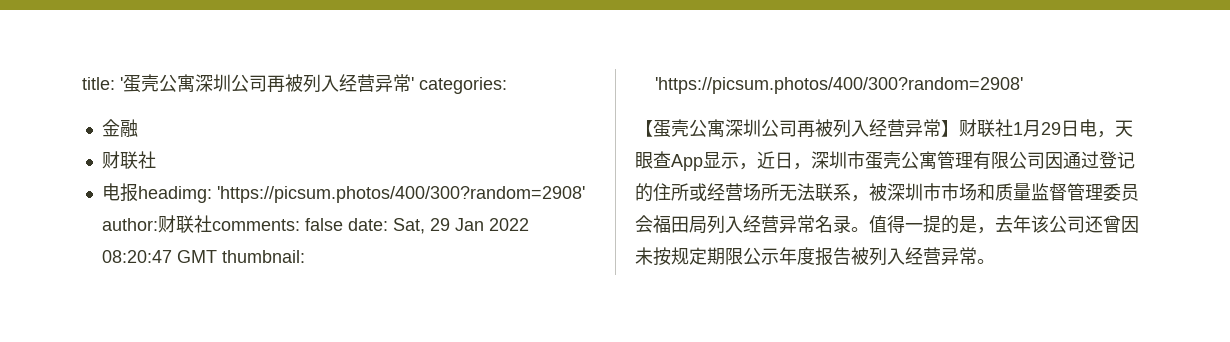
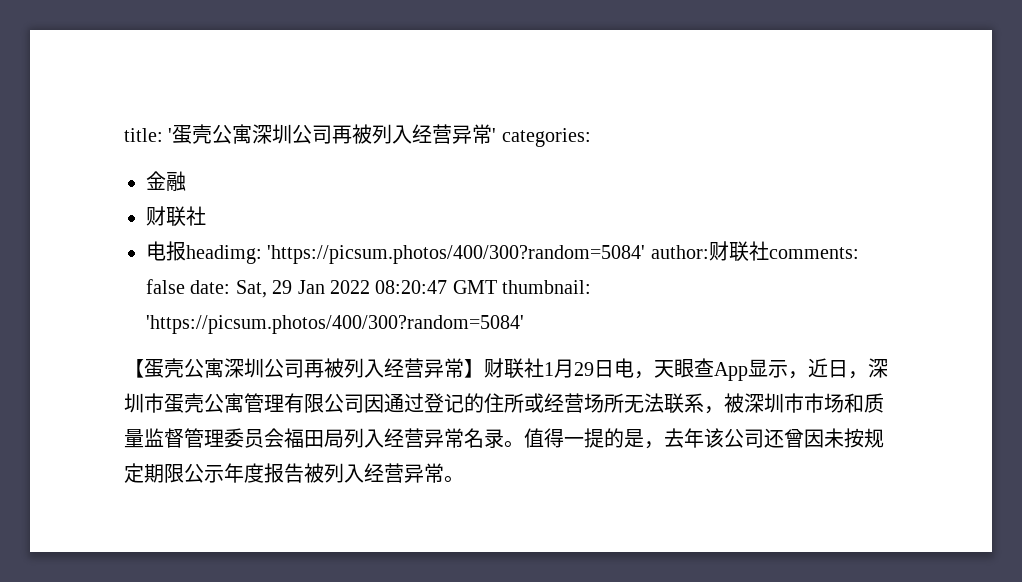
[216,186,585,203] 'https://picsum.photos/400/300?random=2908' -> [267,245,646,264] 'https://picsum.photos/400/300?random=5084'
[654,77,1023,94] 'https://picsum.photos/400/300?random=2908' -> [146,315,524,334] 'https://picsum.photos/400/300?random=5084'

